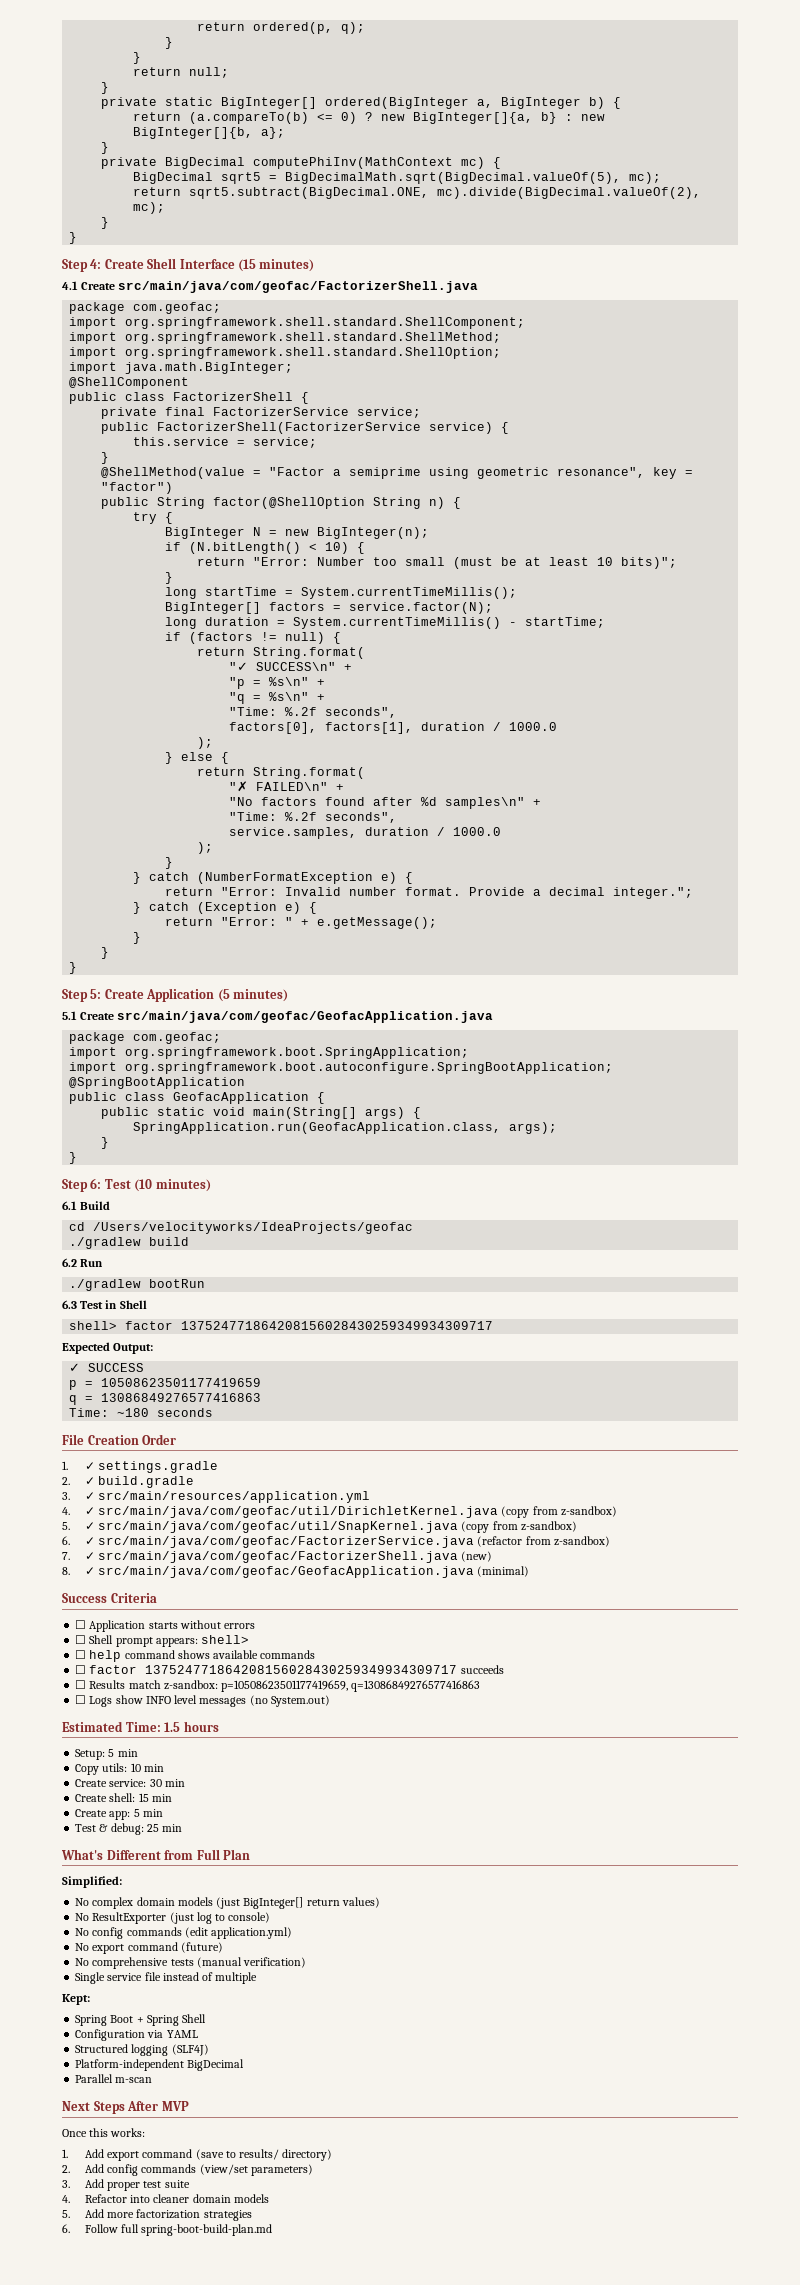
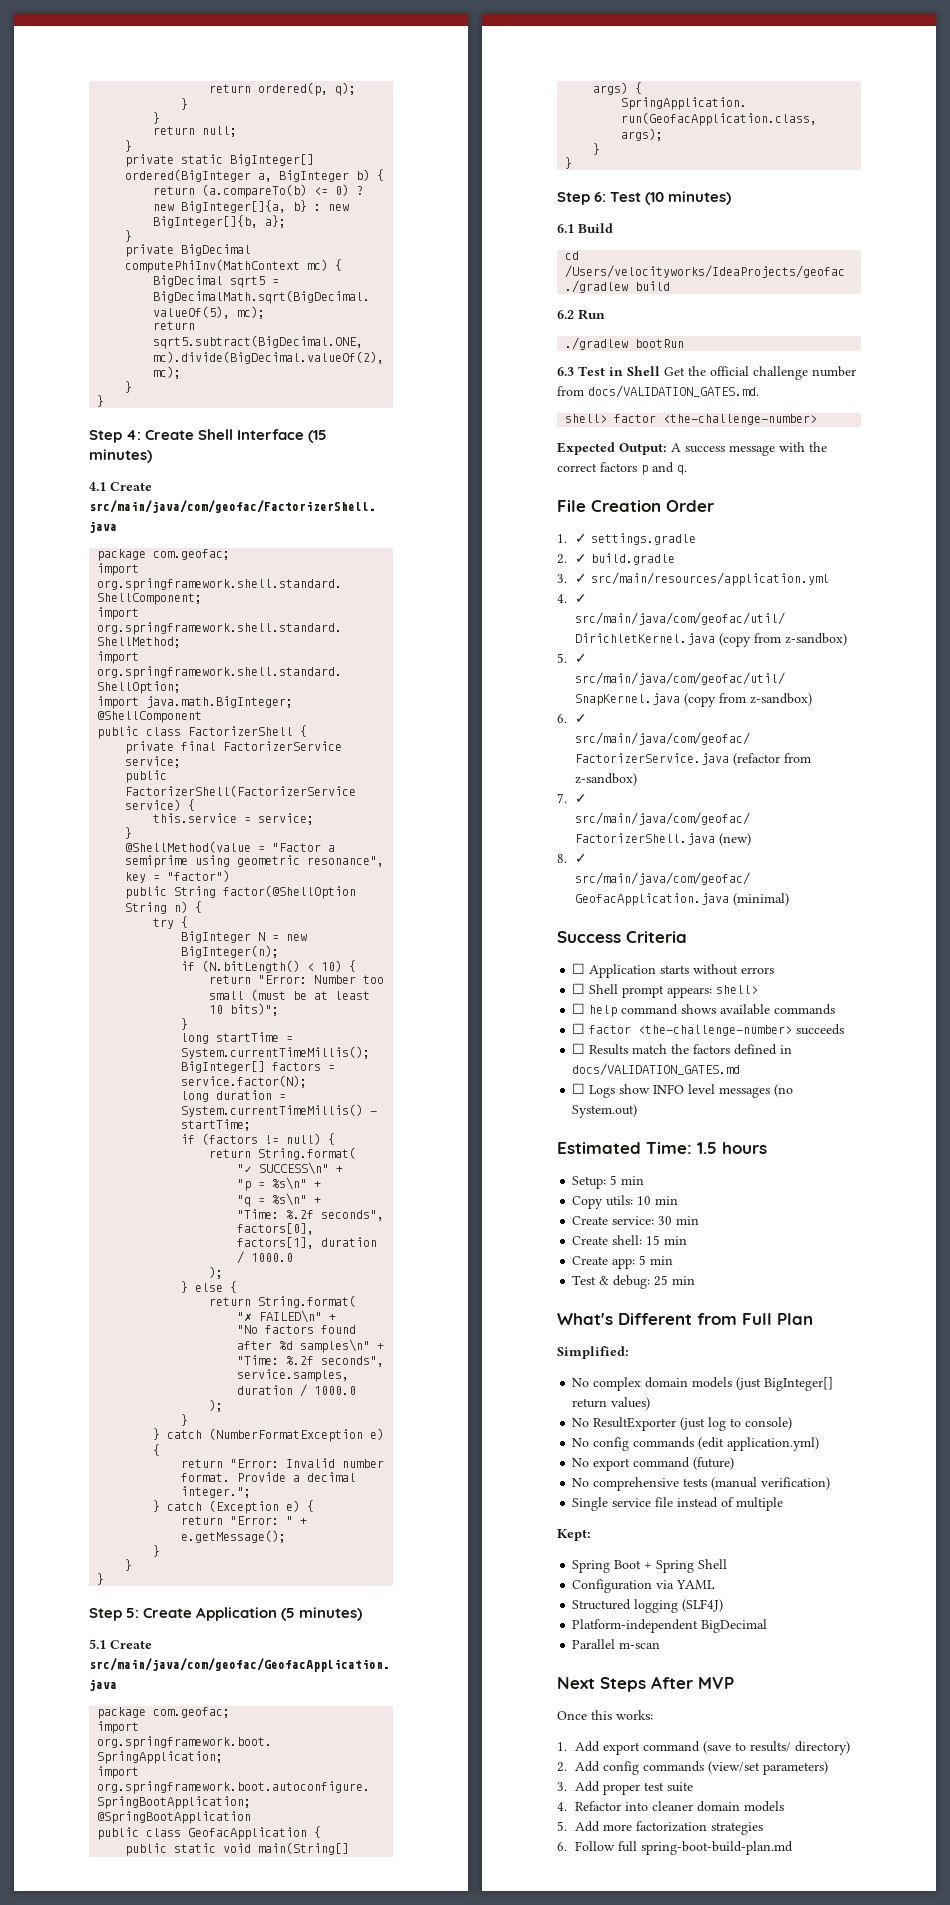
(147, 1304) none -> [664,366,856,380] [557,385,759,398] Get the official challenge number from docs/VALIDATION_GATES.md.
[181,1321,494,1330] 137524771864208156028430259349934309717 -> [663,414,818,425] <the-challenge-number>
[69,1363,145,1372] [69,1378,262,1390] [69,1393,262,1405] [69,1408,214,1417] // ✓ SUCCESS // p = 10508623501177419659 // q = 13086849276577416863 // Time: ~180 seconds -> [671,442,827,456] [557,462,687,475] A success message with the correct factors p and q.
[145,1665,458,1674] 137524771864208156028430259349934309717 -> [638,1025,793,1036] <the-challenge-number>
[163,1680,481,1692] z-sandbox: p=10508623501177419659, q=13086849276577416863 -> [671,1044,793,1055] [572,1063,741,1076] the factors defined in docs/VALIDATION_GATES.md

